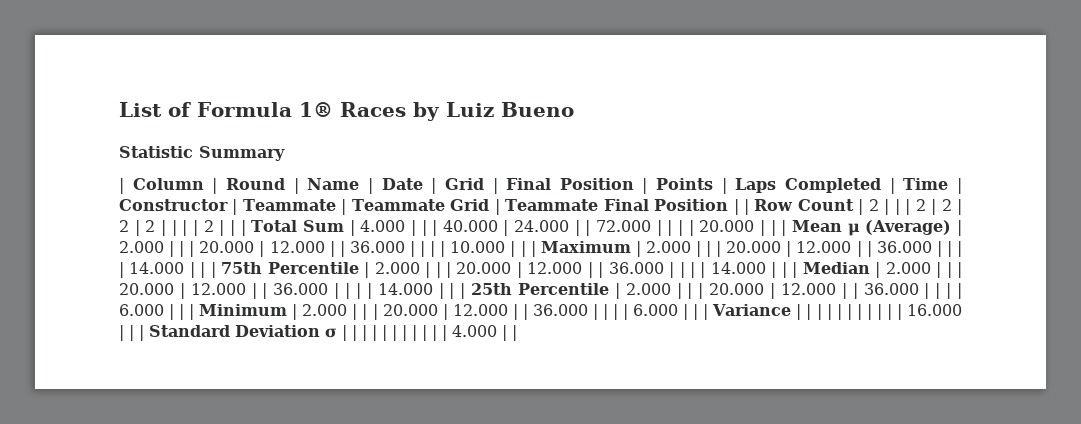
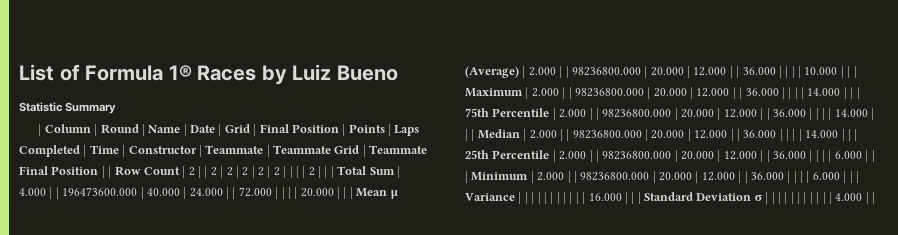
(900, 207) none -> [210,167,217,176] 2
(427, 228) none -> [62,187,138,196] 196473600.000
(185, 249) none -> [571,67,641,76] 98236800.000
(712, 249) none -> [574,88,644,97] 98236800.000
(441, 270) none -> [602,109,672,118] 98236800.000
(952, 270) none -> [572,130,642,139] 98236800.000
(693, 291) none -> [602,151,672,160] 98236800.000
(368, 312) none -> [580,172,650,181] 98236800.000

